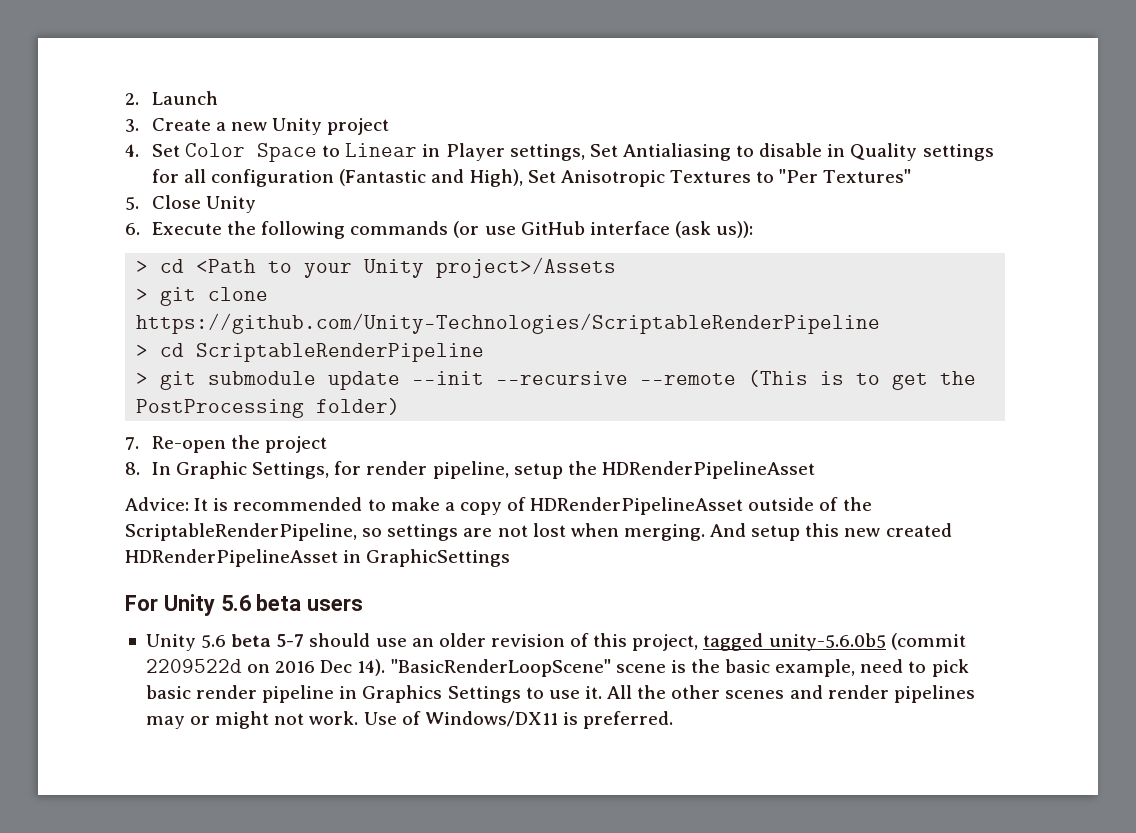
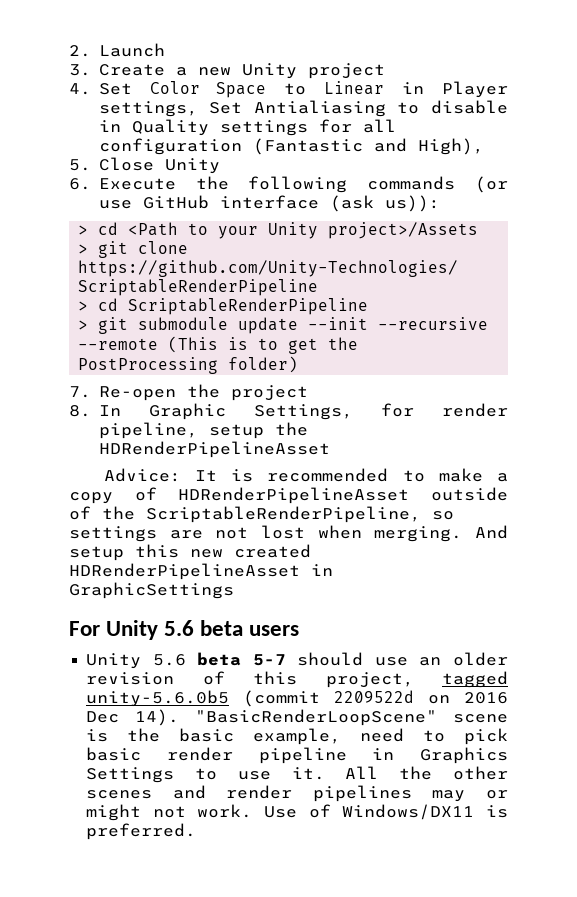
[527,169,912,187] Set Anisotropic Textures to "Per Textures" -> (484, 146) none

